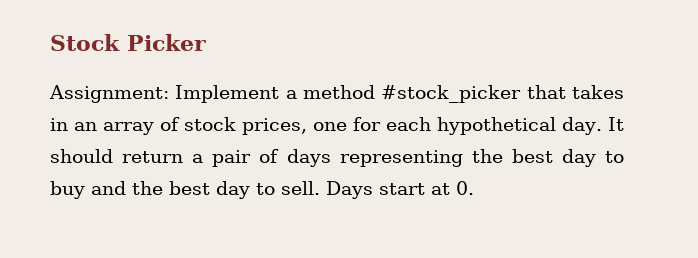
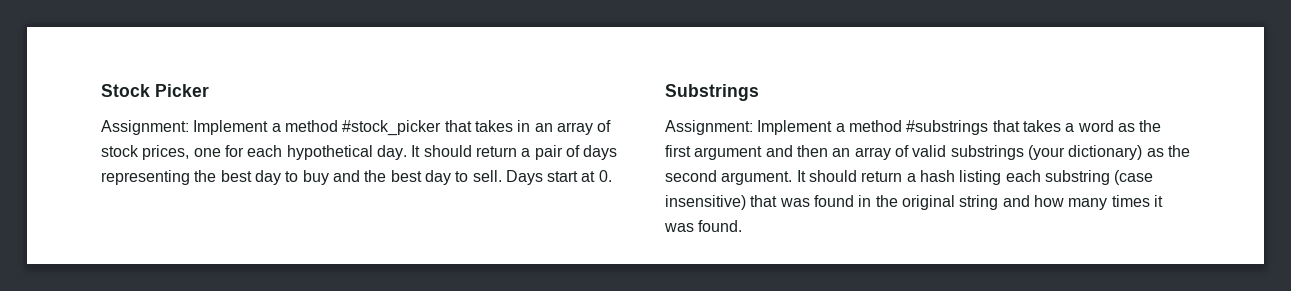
(474, 188) none -> [665,84,759,101] [665,120,1162,135] [665,145,1190,160] [665,170,1154,185] [665,195,1163,210] [664,220,743,232] // Substrings // Assignment: Implement a method #substrings that takes a word as the first argument and then an array of valid substrings (your dictionary) as the second argument. It should return a hash listing each substring (case insensitive) that was found in the original string and how many times it was found.

